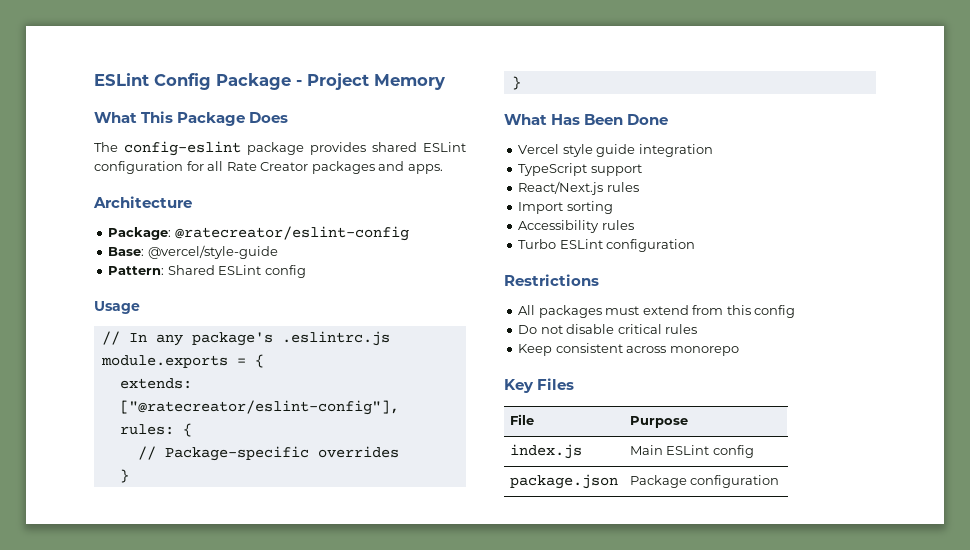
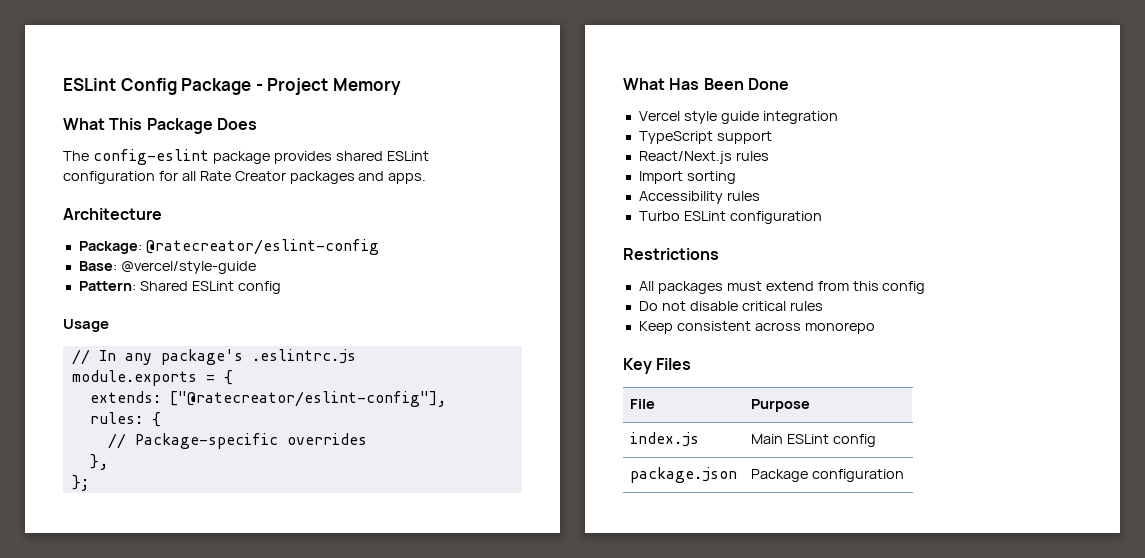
[119,469,129,483] [511,76,521,90] } // } -> [89,454,108,470] [71,475,89,491] }, // };

